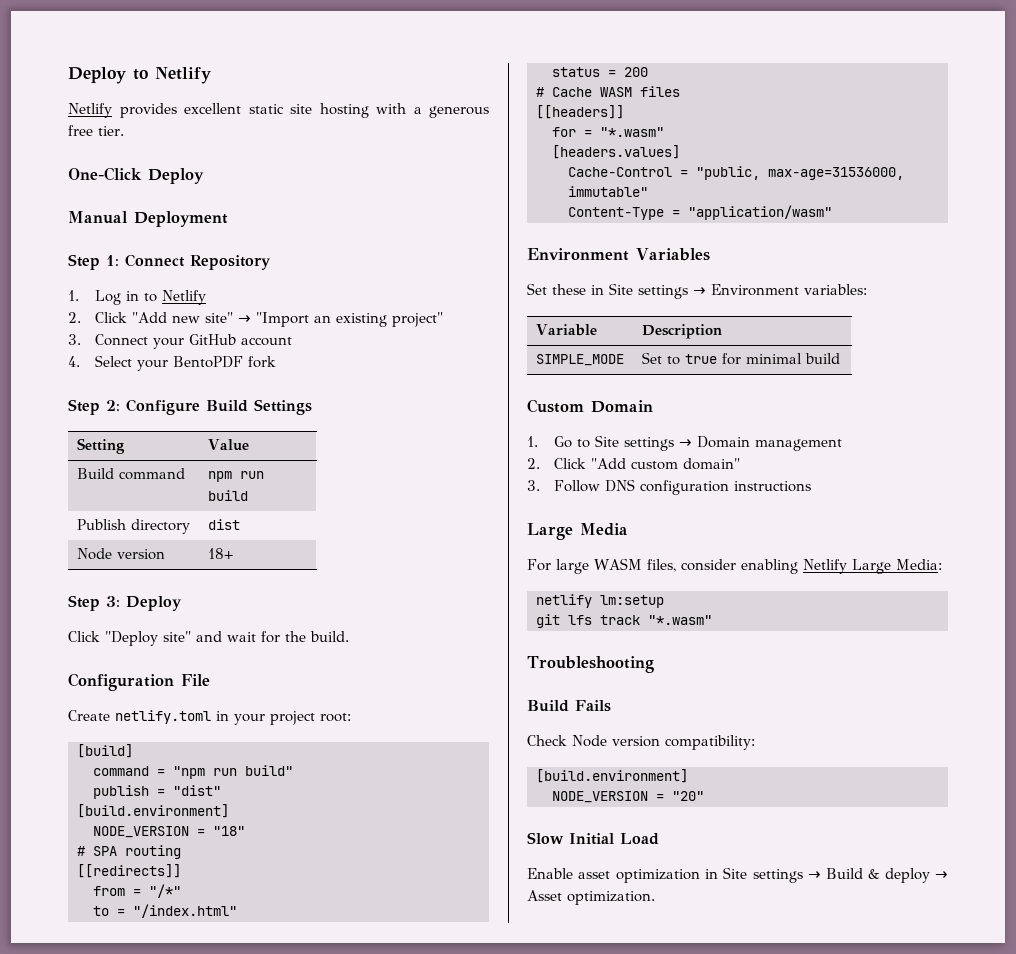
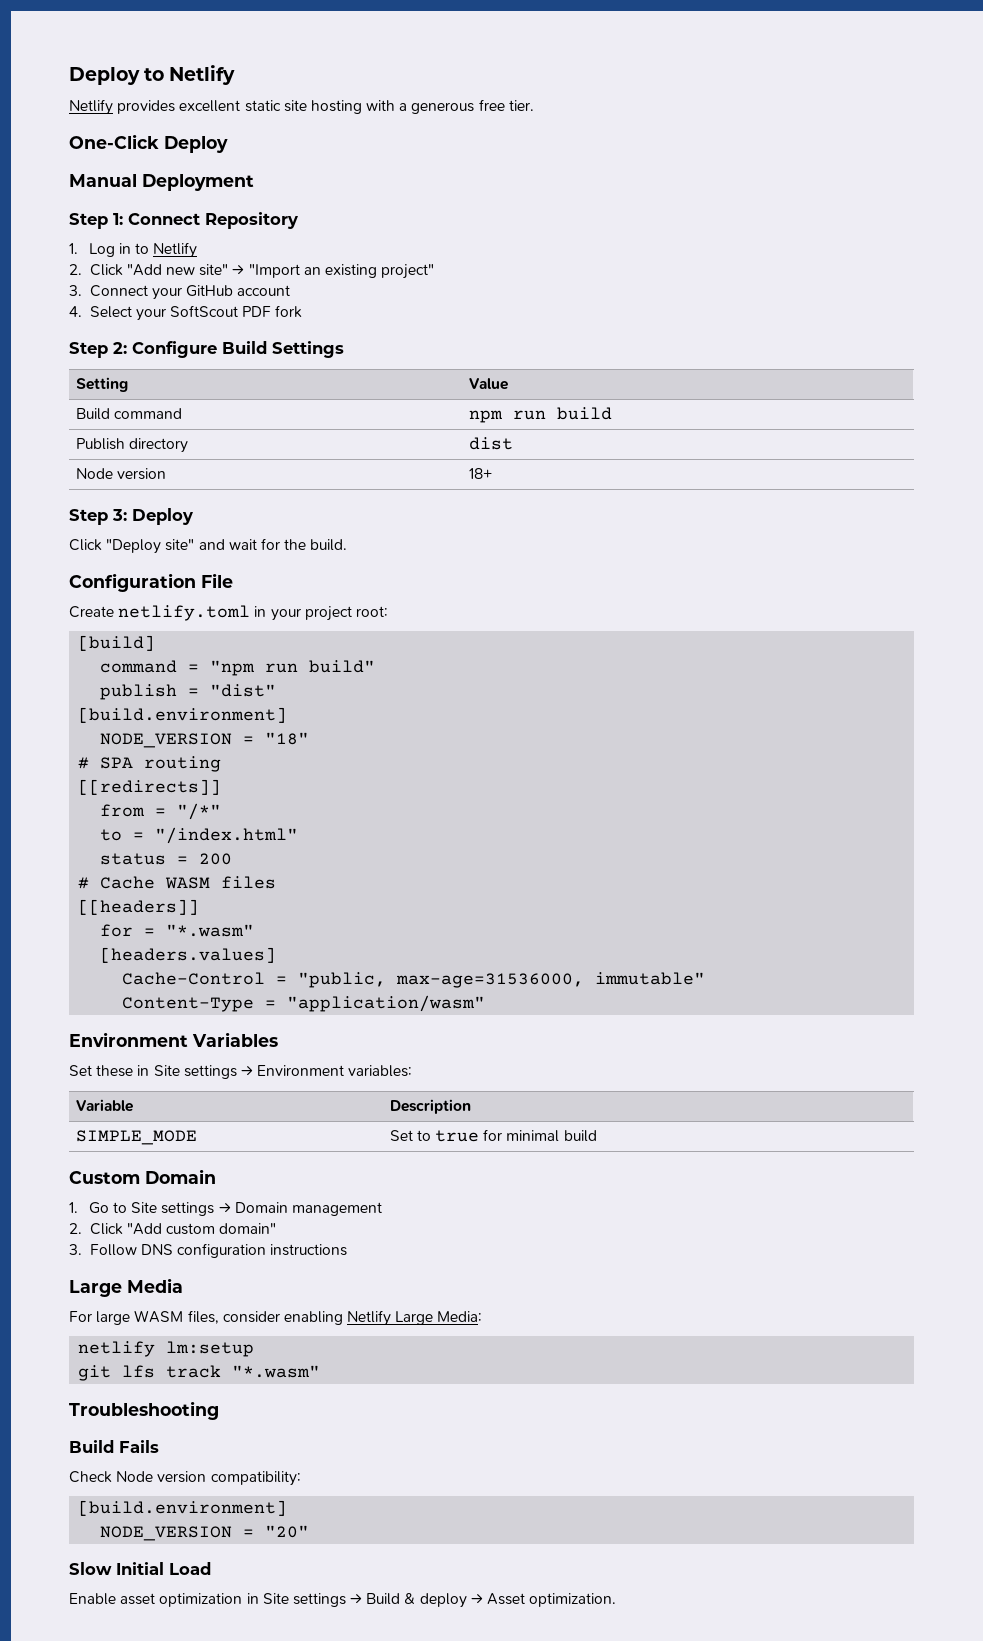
[172,356,243,368] BentoPDF -> [170,305,272,317] SoftScout PDF

